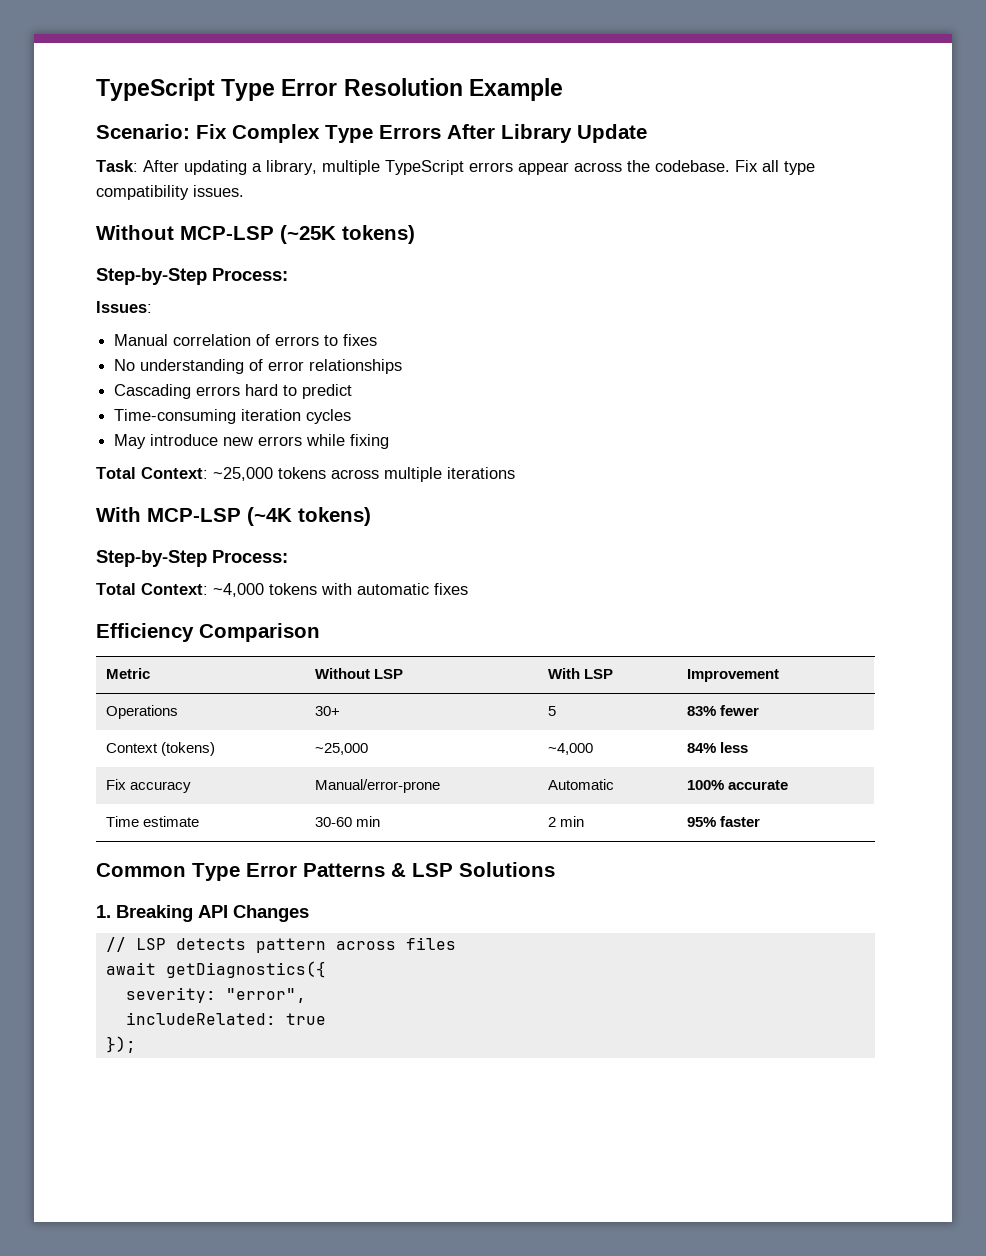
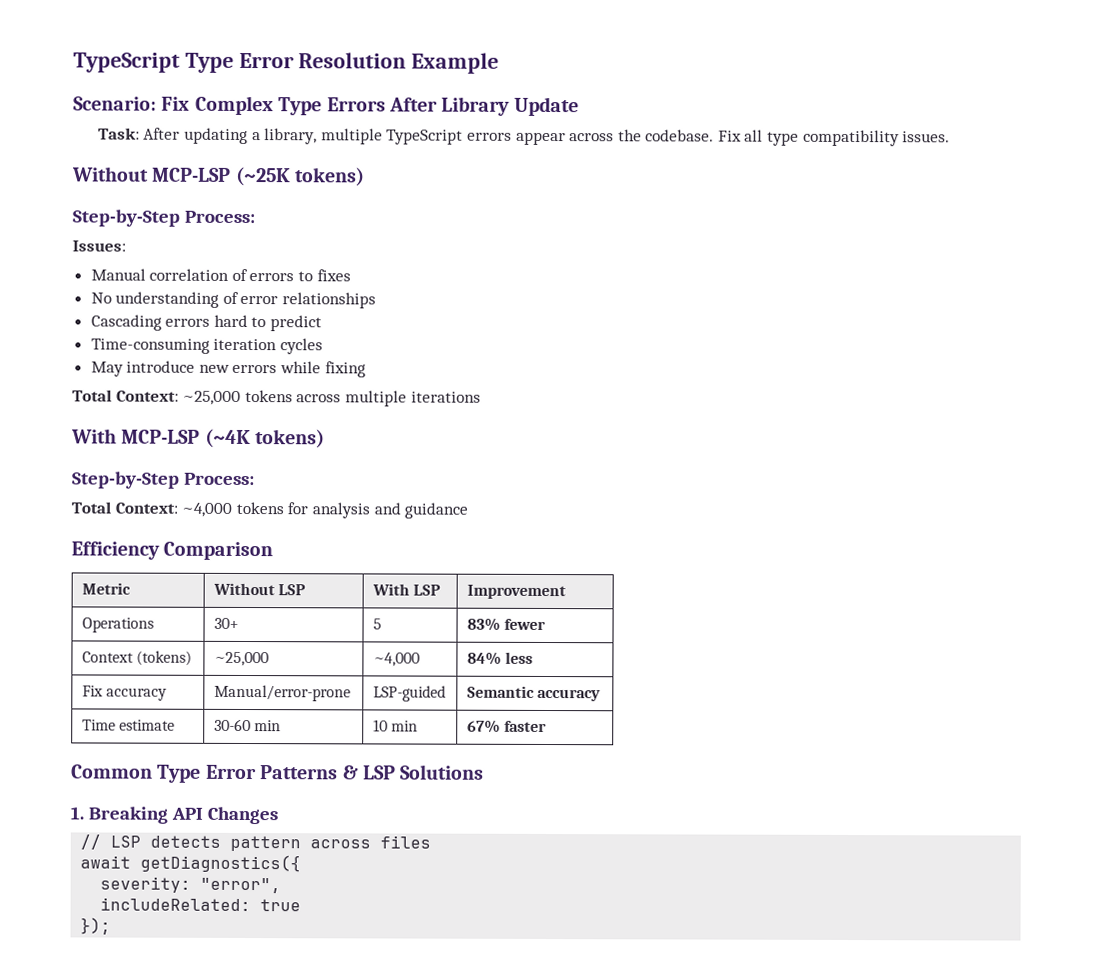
[321,583,468,595] with automatic fixes -> [287,502,469,519] for analysis and guidance
[547,779,614,790] [686,780,788,790] Automatic | 100% accurate -> [372,685,446,702] [466,685,601,702] LSP-guided | Semantic accuracy
[547,816,584,827] [686,817,716,827] 2 min | 95% -> [372,719,418,732] [466,719,501,733] 10 min | 67%

